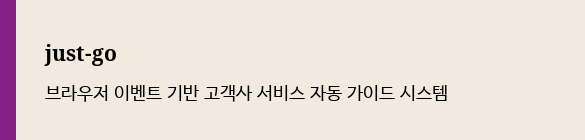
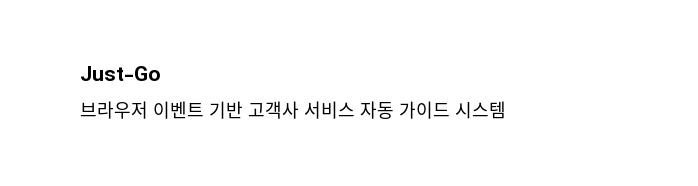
[44,44,117,66] just-go -> [80,66,161,81] Just-Go

